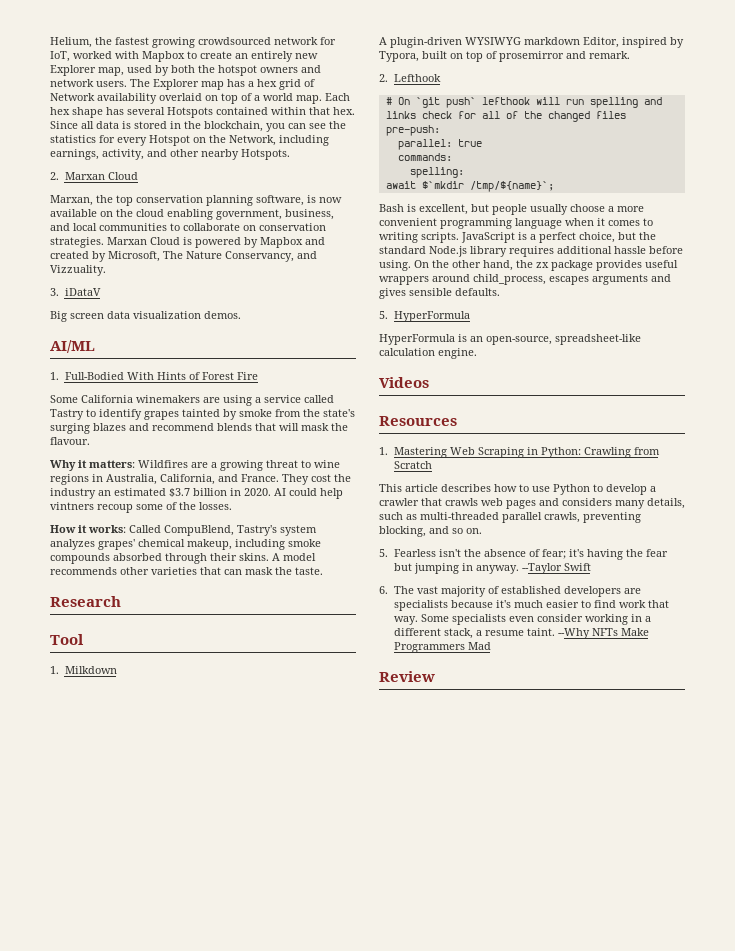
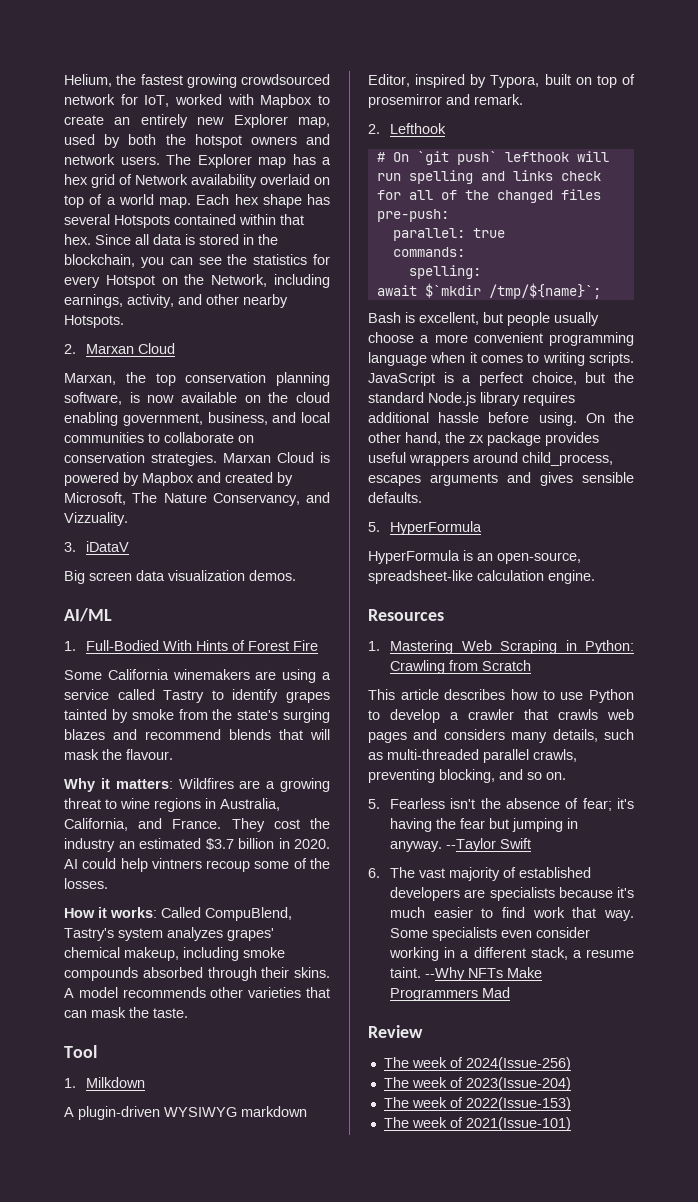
[50,596,121,607] // Research -> (188, 1013) none
[379,377,429,388] // Videos -> (595, 577) none
(435, 676) none -> [383,1057,571,1071] [383,1077,571,1091] [383,1097,571,1111] [383,1117,571,1131] // The week of 2024(Issue-256) // The week of 2023(Issue-204) // The week of 2022(Issue-153) // The week of 2021(Issue-101)

